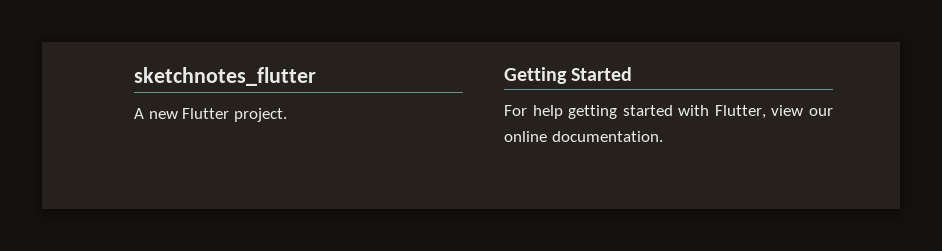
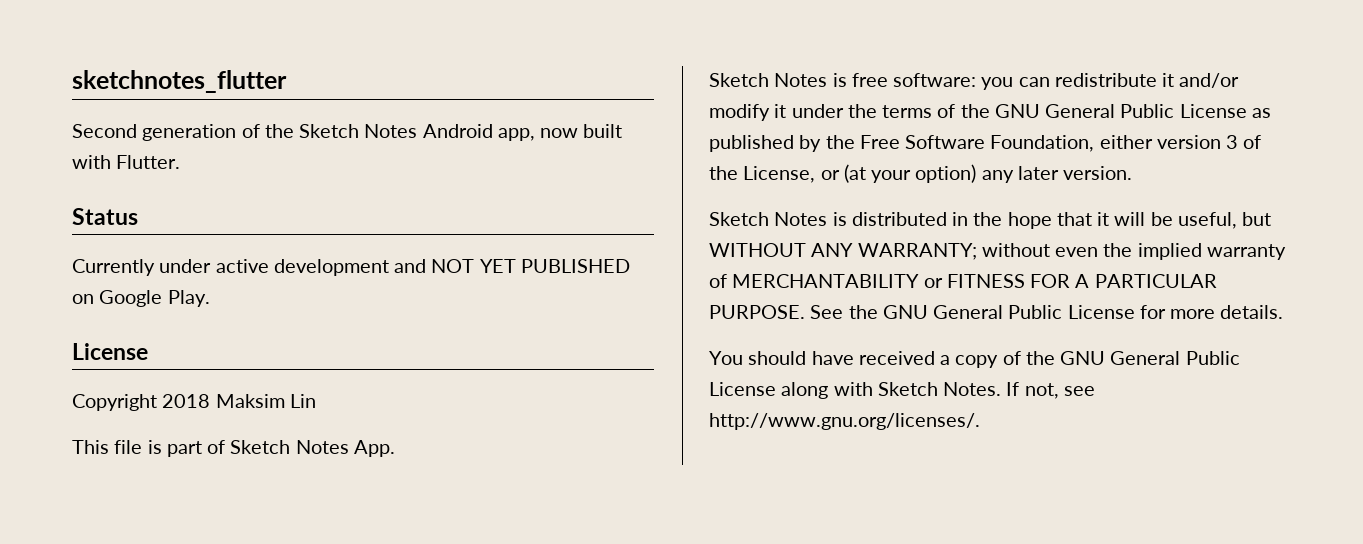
[134,108,287,122] [504,67,633,84] [504,105,833,119] [504,131,663,142] A new Flutter project. // Getting Started // For help getting started with Flutter, view our online documentation. -> [72,124,623,141] [72,155,181,169] [72,208,138,225] [72,259,630,276] [72,290,210,307] [72,343,148,360] [72,394,316,411] [72,440,395,457] [709,73,1240,90] [709,104,1271,121] [709,135,1262,152] [709,164,1133,183] [709,212,1272,229] [709,243,1286,260] [709,274,1217,288] [709,305,1284,319] [709,351,1240,368] [709,382,1095,399] [709,413,980,430] Second generation of the Sketch Notes Android app, now built with Flutter. // Status // Currently under active development and NOT YET PUBLISHED on Google Play. // License // Copyright 2018 Maksim Lin // This file is part of Sketch Notes App. // Sketch Notes is free software: you can redistribute it and/or modify it under the terms of the GNU General Public License as published by the Free Software Foundation, either version 3 of the License, or (at your option) any later version. // Sketch Notes is distributed in the hope that it will be useful, but WITHOUT ANY WARRANTY; without even the implied warranty of MERCHANTABILITY or FITNESS FOR A PARTICULAR PURPOSE. See the GNU General Public License for more details. // You should have received a copy of the GNU General Public License along with Sketch Notes. If not, see http://www.gnu.org/licenses/.

